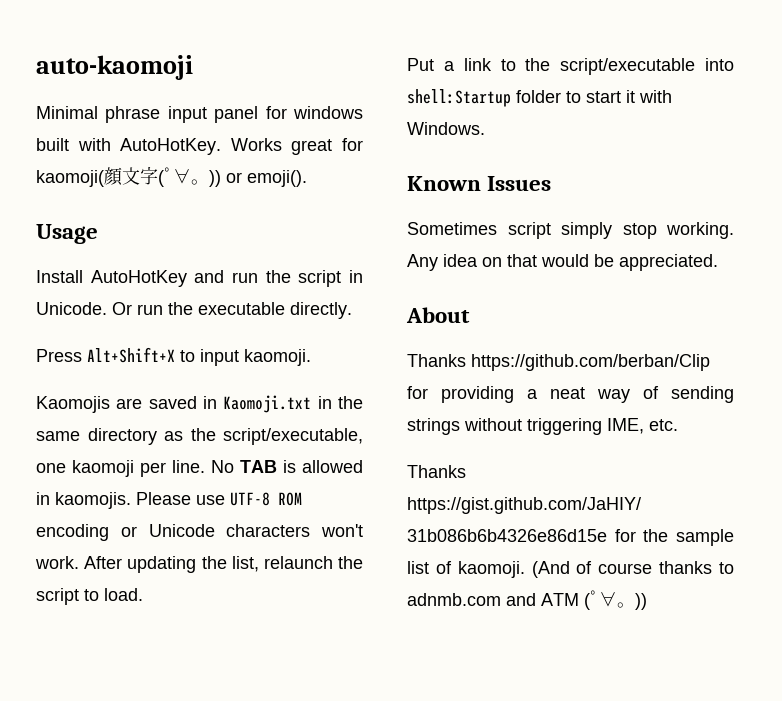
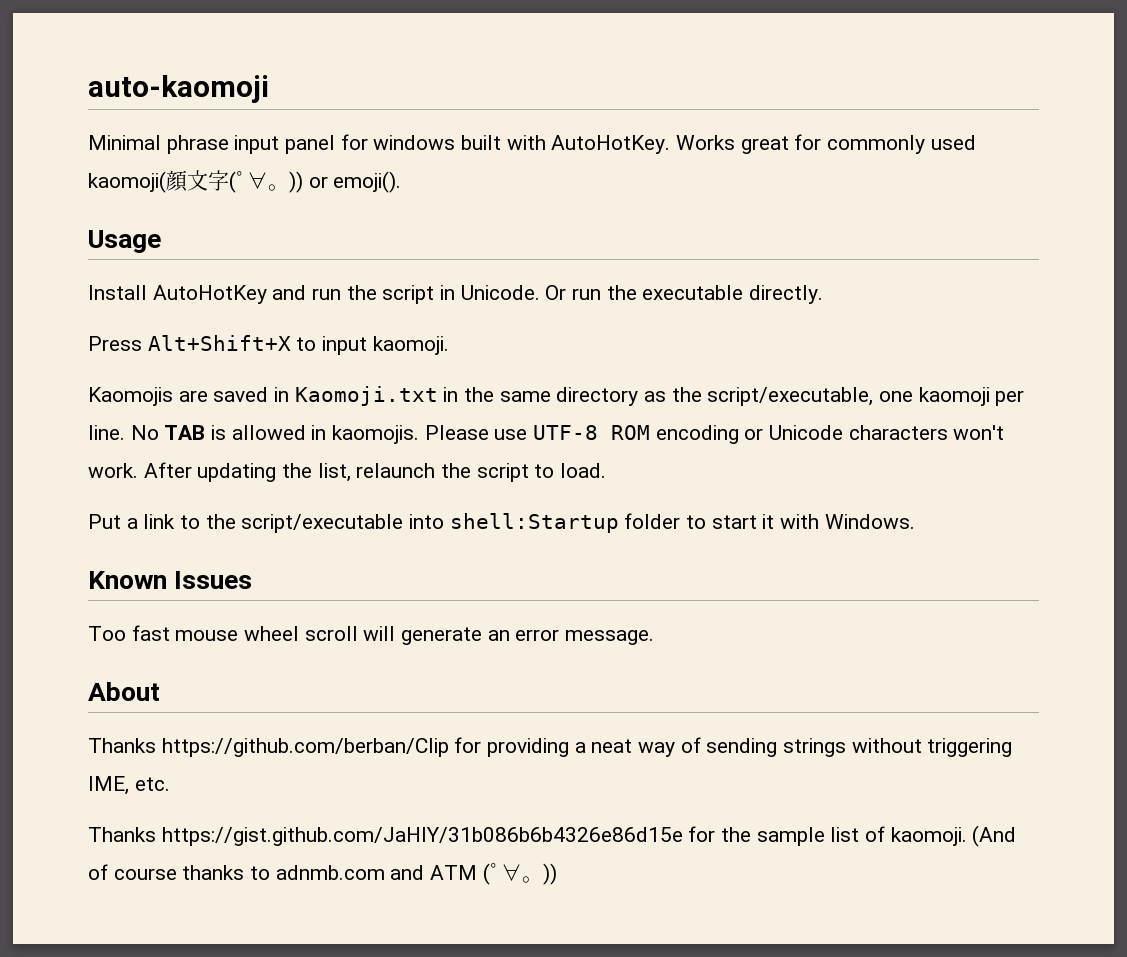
(363, 144) none -> [827,135,976,154] commonly used
[407,222,734,239] [407,254,718,271] Sometimes script simply stop working. Any idea on that would be appreciated. -> [88,625,655,645] Too fast mouse wheel scroll will generate an error message.

